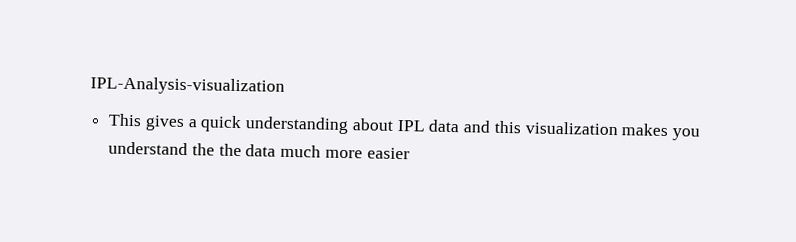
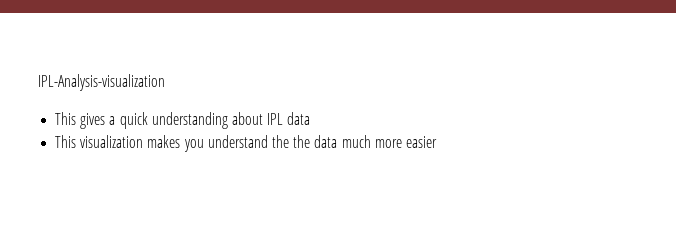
[463,120,522,134] and this -> [55,135,77,148] // This

